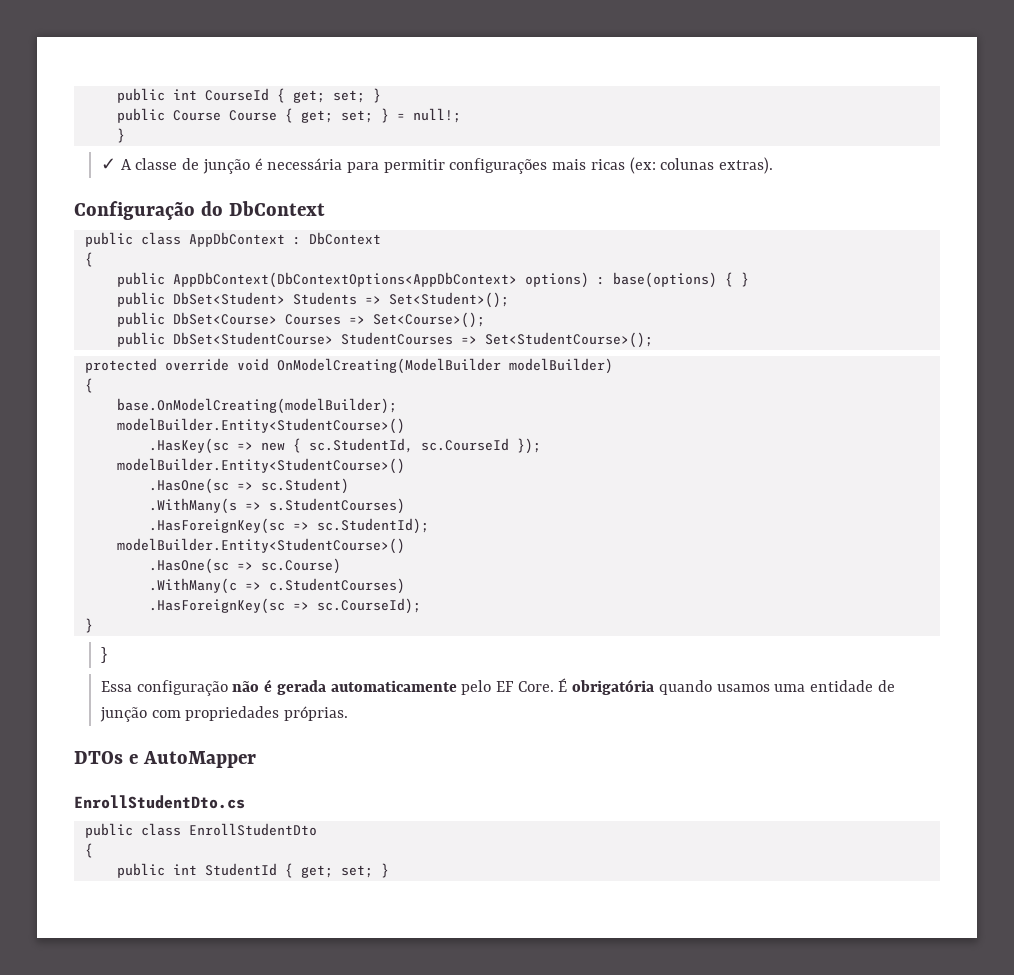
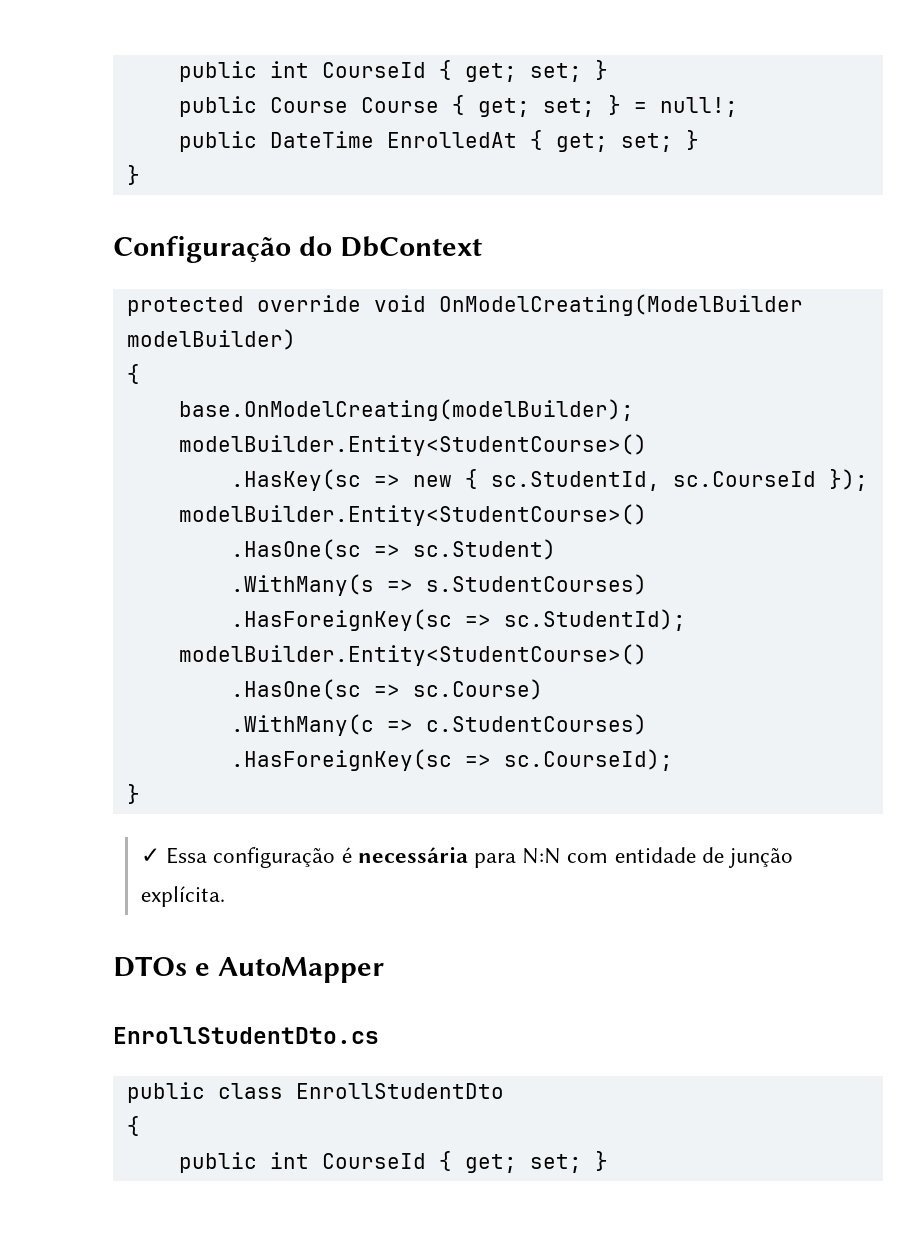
[116,128,125,143] [100,157,774,174] [74,201,325,220] [84,232,381,247] [84,252,93,267] [116,272,749,288] [116,292,509,308] [116,312,485,328] [116,332,653,348] } // ✓ A classe de junção é necessária para permitir configurações mais ricas (ex: colunas extras). // Configuração do DbContext // public class AppDbContext : DbContext // { // public AppDbContext(DbContextOptions<AppDbContext> options) : base(options) { } // public DbSet<Student> Students => Set<Student>(); // public DbSet<Course> Courses => Set<Course>(); // public DbSet<StudentCourse> StudentCourses => Set<StudentCourse>(); -> [178,130,699,152] [126,165,140,185] [113,236,482,263] public DateTime EnrolledAt { get; set; } // } // Configuração do DbContext
[100,647,107,663] } // -> [140,848,160,863] ✓
[232,678,895,695] [99,706,349,722] não é gerada automaticamente pelo EF Core. É obrigatória quando usamos uma entidade de junção com propriedades próprias. -> [341,847,793,868] [140,886,225,907] é necessária para N:N com entidade de junção explícita.
[204,863,277,876] StudentId -> [321,1153,426,1169] CourseId

